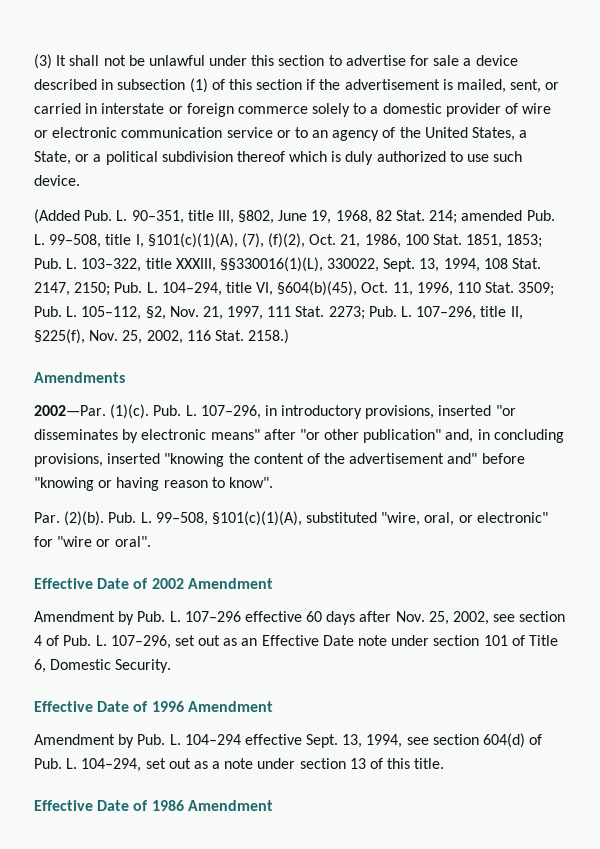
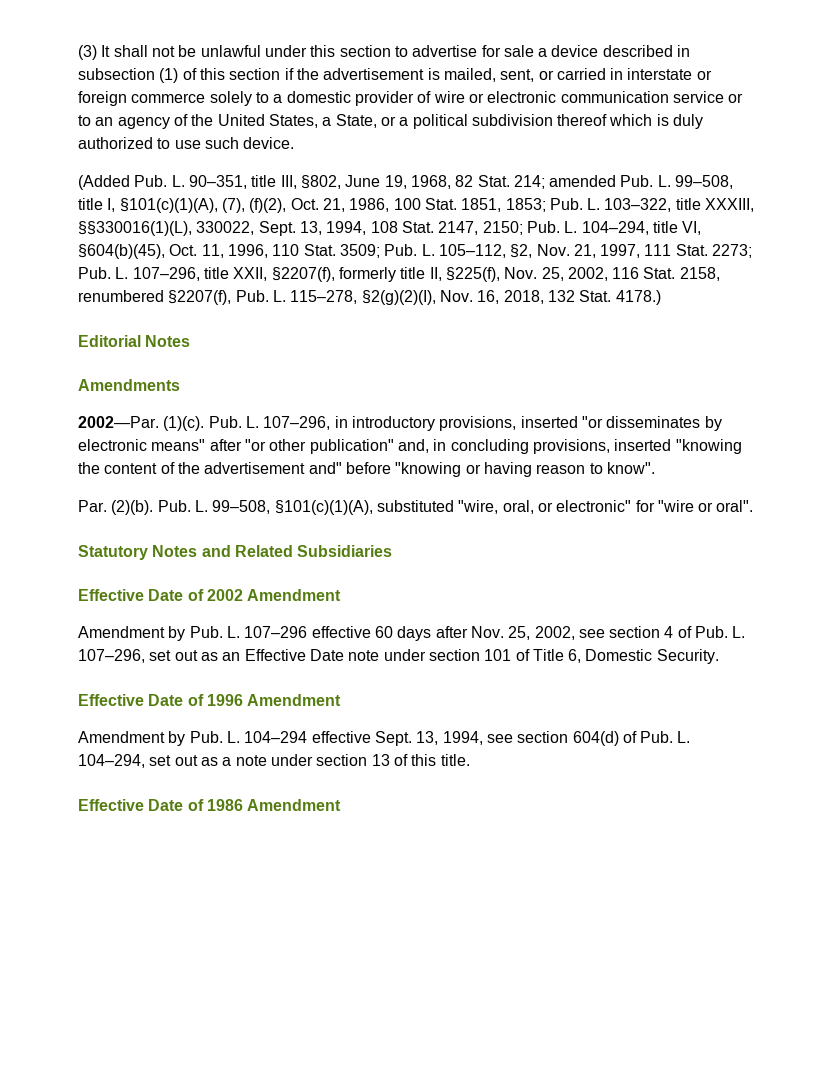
(507, 311) none -> [233,267,426,282] XXII, §2207(f), formerly title
[248,329,290,344] 2158.) -> [679,267,720,281] [78,290,661,305] [78,335,191,347] 2158, renumbered §2207(f), Pub. L. 115–278, §2(g)(2)(I), Nov. 16, 2018, 132 Stat. 4178.) // Editorial Notes
(151, 541) none -> [78,545,393,560] // Statutory Notes and Related Subsidiaries

